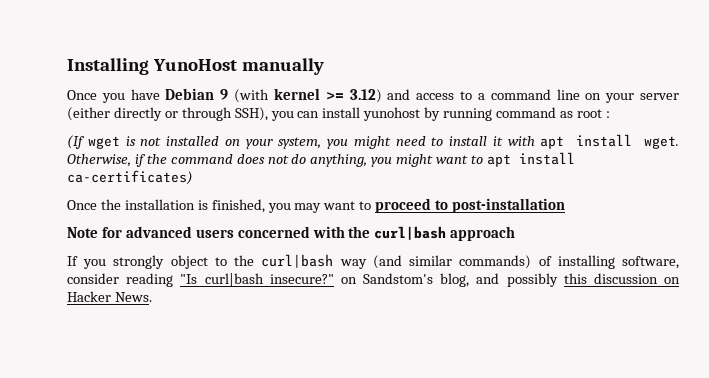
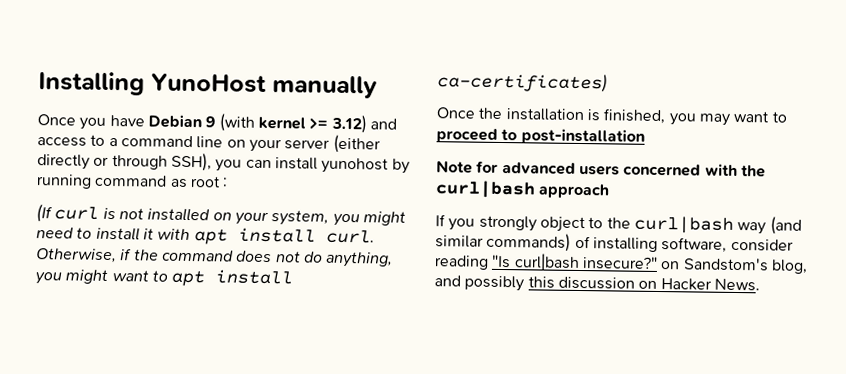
[87,136,120,149] wget -> [54,206,100,220] curl
[643,136,679,149] wget. -> [325,229,375,244] curl.

